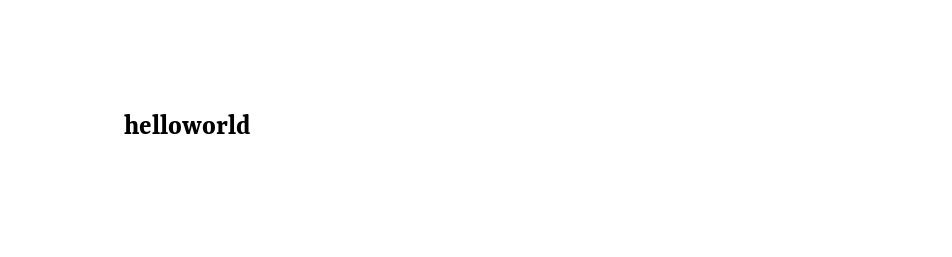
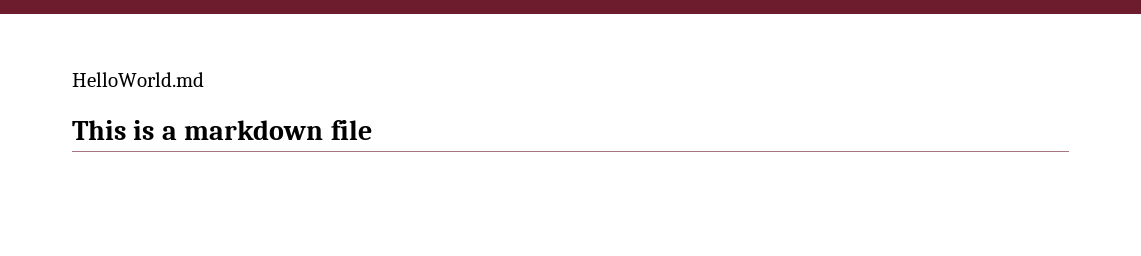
[124,114,251,134] helloworld -> [72,72,204,87] [72,120,372,140] HelloWorld.md // This is a markdown file

